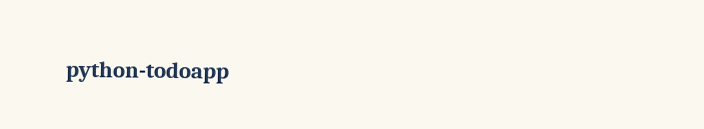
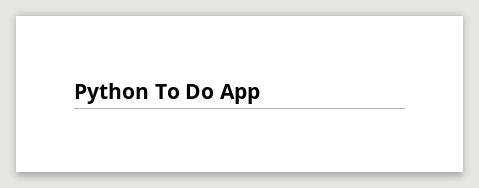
[65,60,230,84] python-todoapp -> [74,83,260,104] Python To Do App

